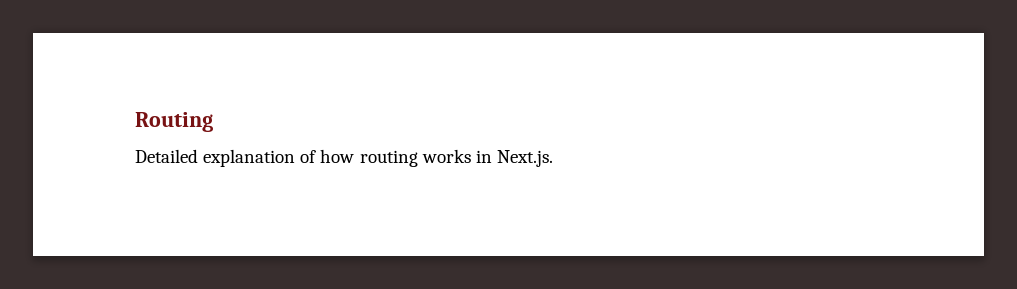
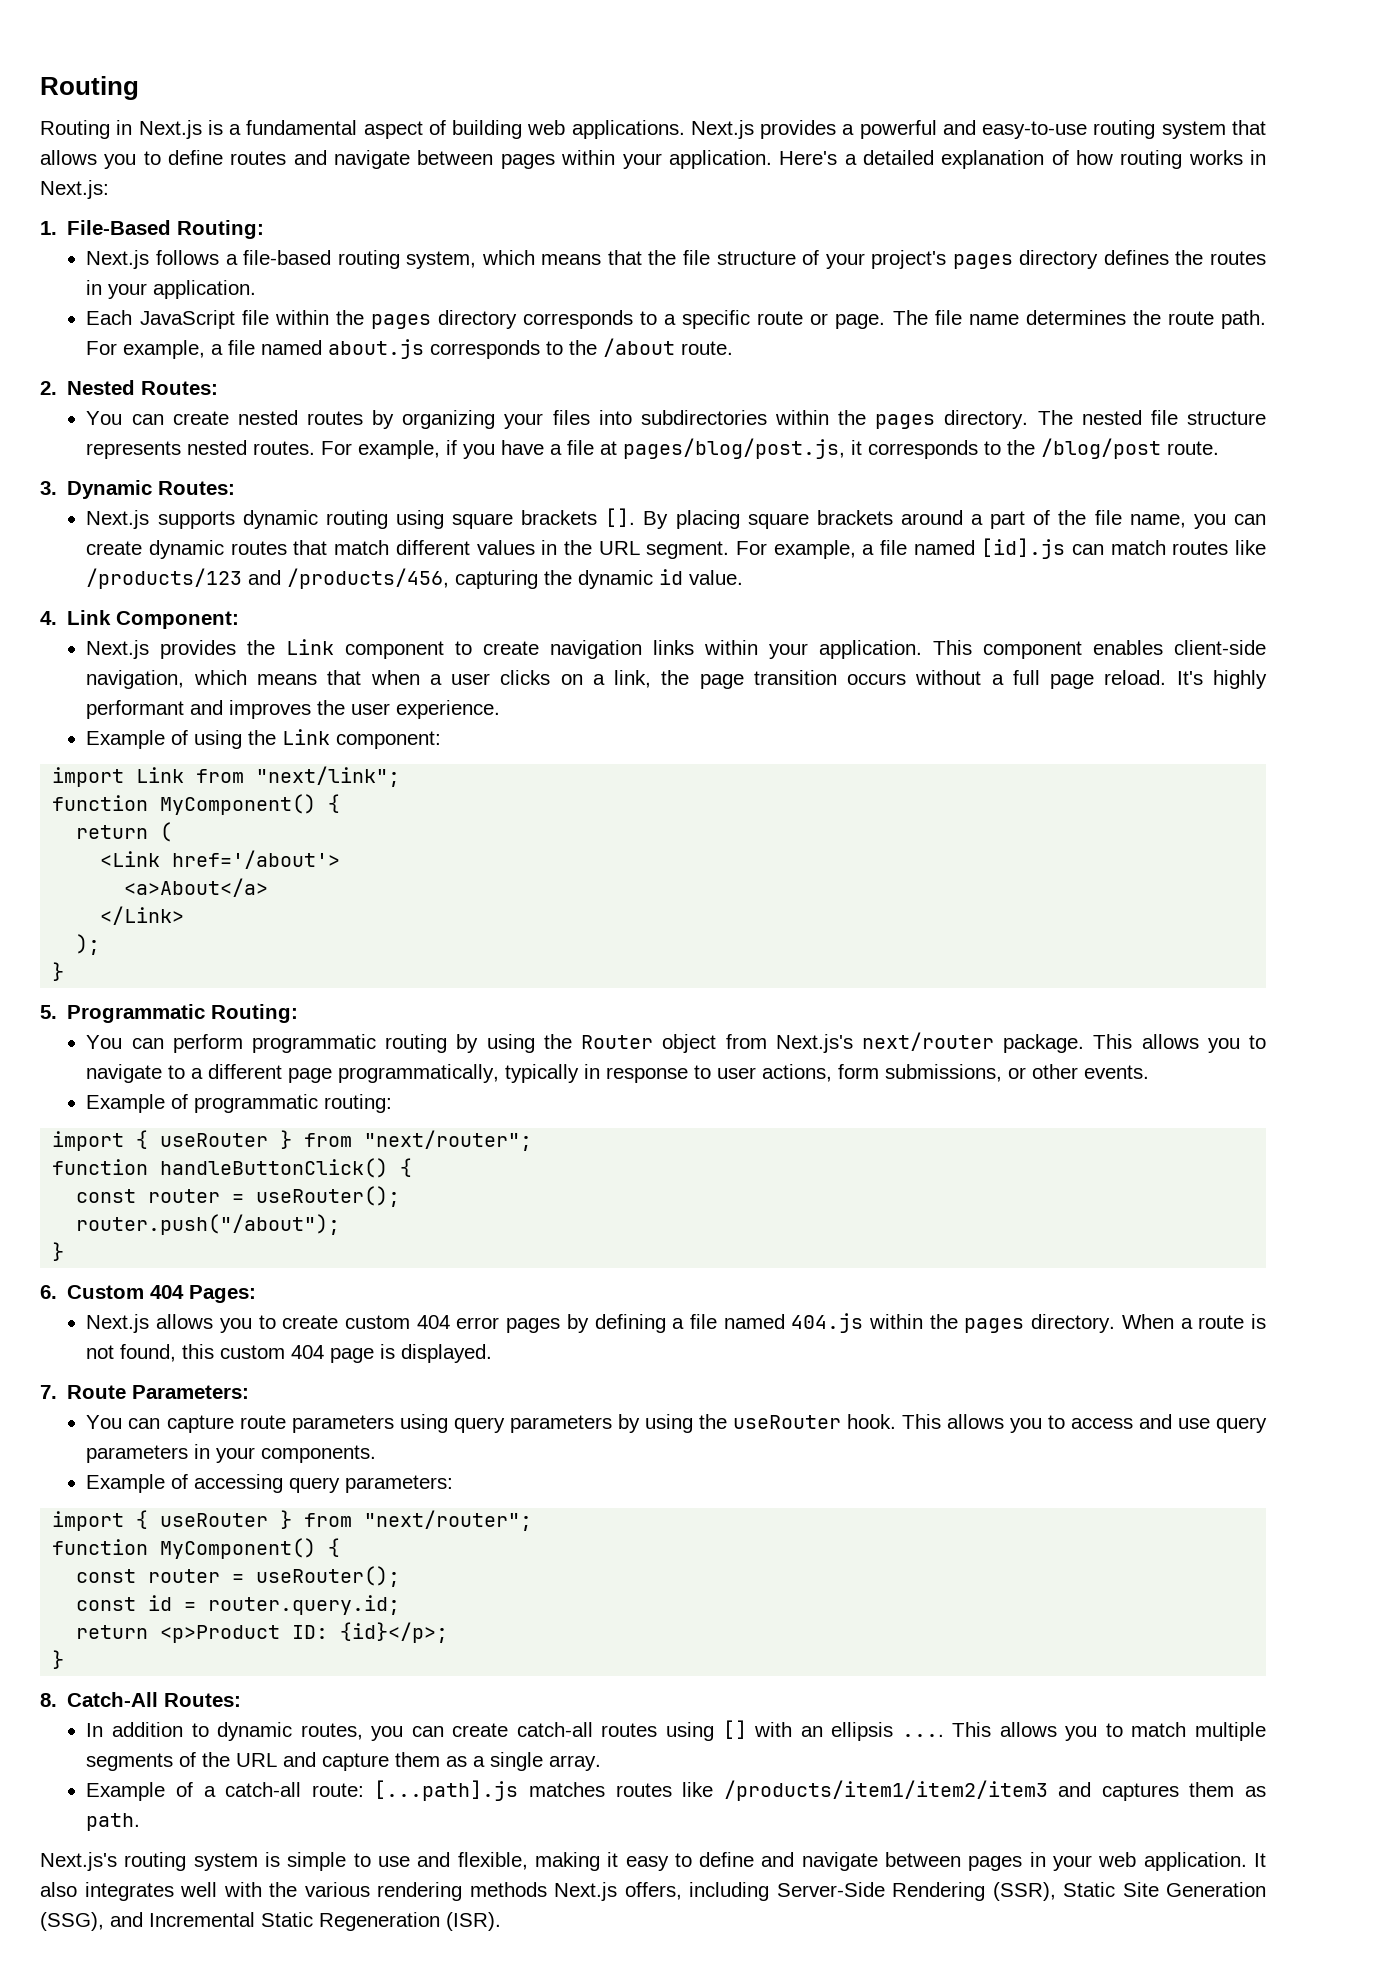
[135,149,198,163] Detailed -> [40,120,1267,139] [40,150,934,169] Routing in Next.js is a fundamental aspect of building web applications. Next.js provides a powerful and easy-to-use routing system that allows you to define routes and navigate between pages within your application. Here's a detailed
[496,150,553,167] Next.js. -> [40,180,109,199] [40,220,265,239] [86,250,1266,269] [86,280,257,299] [86,310,1267,329] [86,338,734,359] [40,380,219,395] [86,410,1266,429] [86,438,1220,459] [40,480,236,499] [86,508,1267,529] [86,538,1267,559] [86,568,744,589] [40,610,240,629] [86,639,1266,659] [86,670,1267,689] [86,700,501,719] [86,729,442,749] [52,766,401,787] [52,794,341,815] [76,822,173,842] [100,850,341,869] [124,878,269,897] [100,906,185,925] [76,934,101,955] [52,962,65,981] [40,1004,299,1023] [86,1032,1267,1053] [86,1064,1150,1083] [86,1094,393,1113] [52,1130,533,1151] [52,1158,413,1178] [76,1186,401,1207] [76,1214,341,1235] [52,1242,65,1261] [40,1285,257,1303] [86,1313,1267,1333] [86,1344,493,1363] [40,1385,250,1399] [86,1414,1267,1433] [86,1444,377,1463] [86,1474,454,1493] [52,1510,533,1531] [52,1538,341,1559] [76,1566,401,1587] [76,1595,401,1615] [76,1622,449,1643] [52,1650,65,1669] [40,1692,242,1707] [86,1720,1266,1741] [86,1752,602,1771] [86,1780,1266,1801] [86,1813,141,1831] [40,1852,1267,1871] [40,1882,1266,1901] [40,1912,501,1931] Next.js: // 1. File-Based Routing: // Next.js follows a file-based routing system, which means that the file structure of your project's pages directory defines the routes in your application. // Each JavaScript file within the pages directory corresponds to a specific route or page. The file name determines the route path. For example, a file named about.js corresponds to the /about route. // 2. Nested Routes: // You can create nested routes by organizing your files into subdirectories within the pages directory. The nested file structure represents nested routes. For example, if you have a file at pages/blog/post.js, it corresponds to the /blog/post route. // 3. Dynamic Routes: // Next.js supports dynamic routing using square brackets []. By placing square brackets around a part of the file name, you can create dynamic routes that match different values in the URL segment. For example, a file named [id].js can match routes like /products/123 and /products/456, capturing the dynamic id value. // 4. Link Component: // Next.js provides the Link component to create navigation links within your application. This component enables client-side navigation, which means that when a user clicks on a link, the page transition occurs without a full page reload. It's highly performant and improves the user experience. // Example of using the Link component: // import Link from "next/link"; // function MyComponent() { // return ( // <Link href='/about'> // <a>About</a> // </Link> // ); // } // 5. Programmatic Routing: // You can perform programmatic routing by using the Router object from Next.js's next/router package. This allows you to navigate to a different page programmatically, typically in response to user actions, form submissions, or other events. // Example of programmatic routing: // import { useRouter } from "next/router"; // function handleButtonClick() { // const router = useRouter(); // router.push("/about"); // } // 6. Custom 404 Pages: // Next.js allows you to create custom 404 error pages by defining a file named 404.js within the pages directory. When a route is not found, this custom 404 page is displayed. // 7. Route Parameters: // You can capture route parameters using query parameters by using the useRouter hook. This allows you to access and use query parameters in your components. // Example of accessing query parameters: // import { useRouter } from "next/router"; // function MyComponent() { // const router = useRouter(); // const id = router.query.id; // return <p>Product ID: {id}</p>; // } // 8. Catch-All Routes: // In addition to dynamic routes, you can create catch-all routes using [] with an ellipsis .... This allows you to match multiple segments of the URL and capture them as a single array. // Example of a catch-all route: [...path].js matches routes like /products/item1/item2/item3 and captures them as path. // Next.js's routing system is simple to use and flexible, making it easy to define and navigate between pages in your web application. It also integrates well with the various rendering methods Next.js offers, including Server-Side Rendering (SSR), Static Site Generation (SSG), and Incremental Static Regeneration (ISR).

